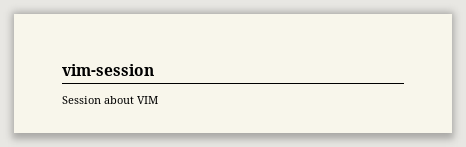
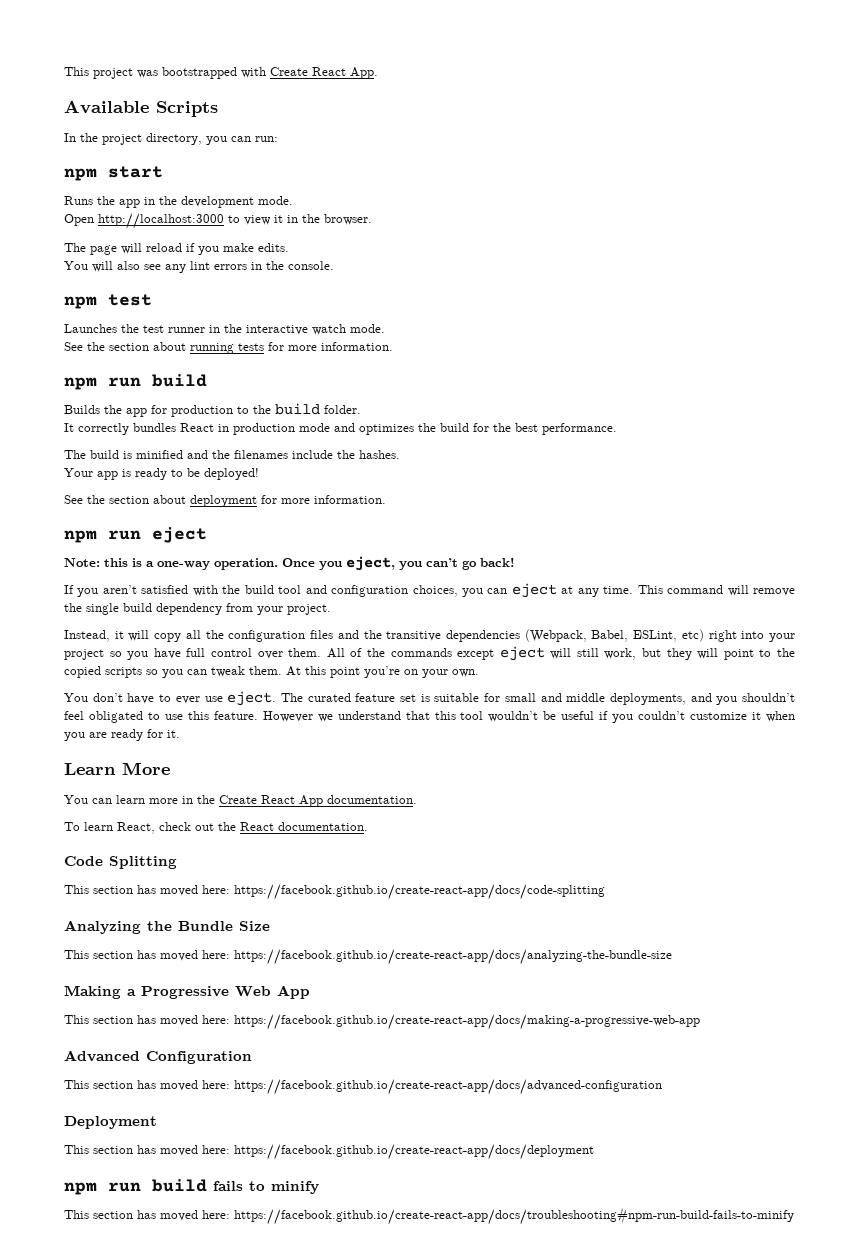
[62,64,154,76] [62,96,158,104] vim-session // Session about VIM -> [64,67,378,79] [64,100,218,117] [64,133,278,145] [64,166,163,181] [64,196,293,208] [64,213,372,229] [64,243,289,255] [64,261,334,273] [64,294,152,309] [64,324,385,335] [64,342,393,354] [64,374,207,390] [64,403,361,417] [64,423,617,435] [64,450,400,459] [64,468,259,480] [64,495,386,507] [64,527,207,543] [64,556,515,571] [64,583,796,598] [64,603,331,615] [64,629,795,642] [64,646,795,661] [64,666,479,678] [64,691,795,706] [64,711,796,723] [64,729,180,741] [64,762,170,775] [64,795,417,807] [64,822,368,834] [64,856,177,869] [64,884,605,900] [64,920,270,934] [64,949,672,965] [64,985,310,999] [64,1014,700,1030] [64,1050,252,1064] [64,1079,662,1095] [64,1116,157,1129] [64,1144,594,1160] [64,1179,319,1195] [64,1207,794,1225] This project was bootstrapped with Create React App. // Available Scripts // In the project directory, you can run: // npm start // Runs the app in the development mode. // Open http://localhost:3000 to view it in the browser. // The page will reload if you make edits. // You will also see any lint errors in the console. // npm test // Launches the test runner in the interactive watch mode. // See the section about running tests for more information. // npm run build // Builds the app for production to the build folder. // It correctly bundles React in production mode and optimizes the build for the best performance. // The build is minified and the filenames include the hashes. // Your app is ready to be deployed! // See the section about deployment for more information. // npm run eject // Note: this is a one-way operation. Once you eject, you can’t go back! // If you aren’t satisfied with the build tool and configuration choices, you can eject at any time. This command will remove the single build dependency from your project. // Instead, it will copy all the configuration files and the transitive dependencies (Webpack, Babel, ESLint, etc) right into your project so you have full control over them. All of the commands except eject will still work, but they will point to the copied scripts so you can tweak them. At this point you’re on your own. // You don’t have to ever use eject. The curated feature set is suitable for small and middle deployments, and you shouldn’t feel obligated to use this feature. However we understand that this tool wouldn’t be useful if you couldn’t customize it when you are ready for it. // Learn More // You can learn more in the Create React App documentation. // To learn React, check out the React documentation. // Code Splitting // This section has moved here: https://facebook.github.io/create-react-app/docs/code-splitting // Analyzing the Bundle Size // This section has moved here: https://facebook.github.io/create-react-app/docs/analyzing-the-bundle-size // Making a Progressive Web App // This section has moved here: https://facebook.github.io/create-react-app/docs/making-a-progressive-web-app // Advanced Configuration // This section has moved here: https://facebook.github.io/create-react-app/docs/advanced-configuration // Deployment // This section has moved here: https://facebook.github.io/create-react-app/docs/deployment // npm run build fails to minify // This section has moved here: https://facebook.github.io/create-react-app/docs/troubleshooting#npm-run-build-fails-to-minify

